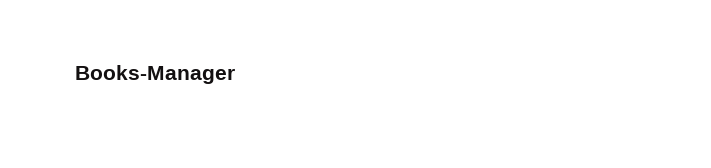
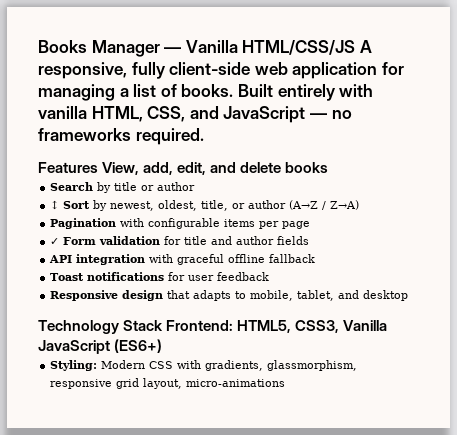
[75,65,235,84] Books-Manager -> [38,40,372,57] [38,62,404,79] [38,84,374,101] [38,106,352,123] [38,128,204,145] [38,162,329,175] [50,182,196,193] [50,200,360,211] [50,218,311,229] [50,236,310,245] [49,254,316,265] [50,272,270,281] [50,290,409,301] [38,320,388,334] [38,339,163,354] [50,360,358,371] [50,378,286,389] Books Manager — Vanilla HTML/CSS/JS A responsive, fully client-side web application for managing a list of books. Built entirely with vanilla HTML, CSS, and JavaScript — no frameworks required. // Features View, add, edit, and delete books // Search by title or author // ↕ Sort by newest, oldest, title, or author (A→Z / Z→A) // Pagination with configurable items per page // ✓ Form validation for title and author fields // API integration with graceful offline fallback // Toast notifications for user feedback // Responsive design that adapts to mobile, tablet, and desktop // Technology Stack Frontend: HTML5, CSS3, Vanilla JavaScript (ES6+) // Styling: Modern CSS with gradients, glassmorphism, responsive grid layout, micro-animations

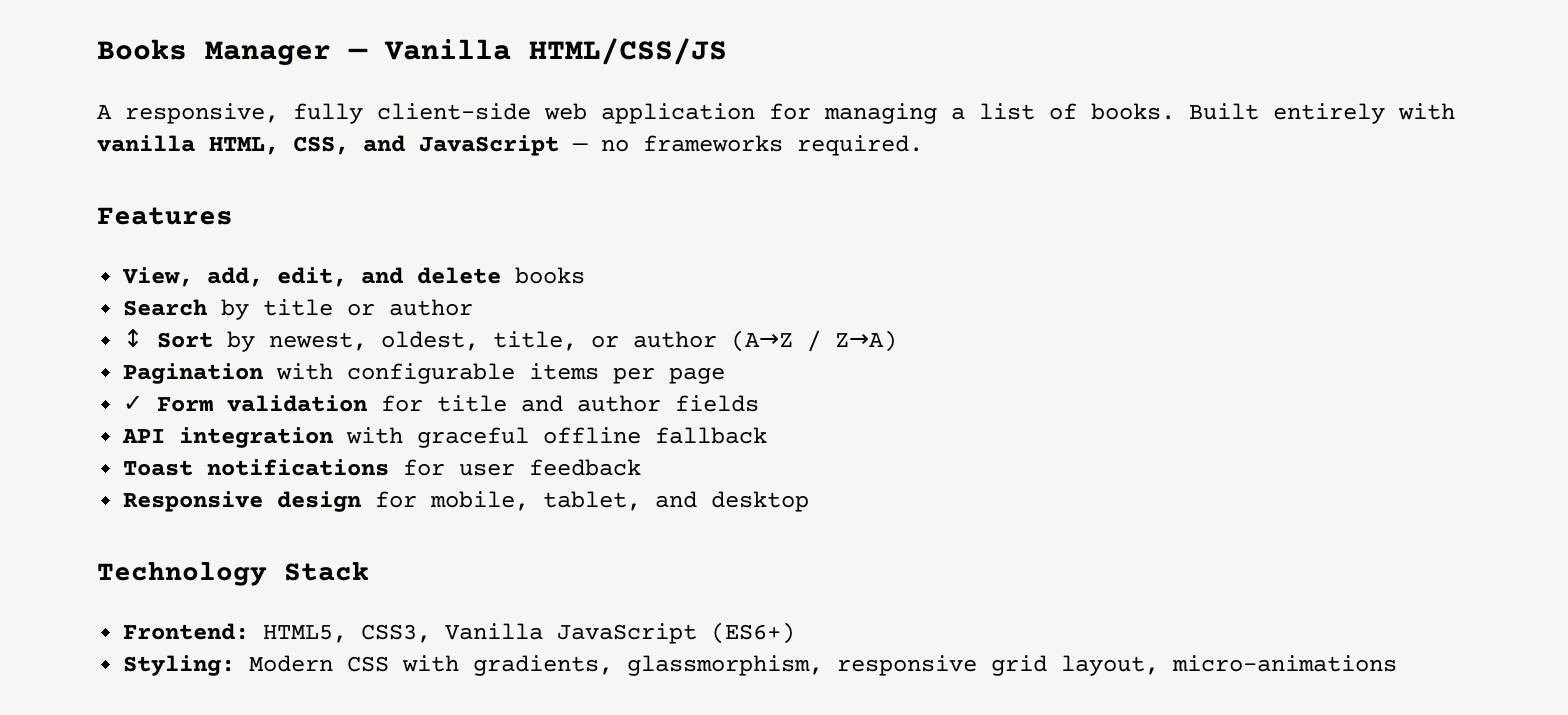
(356, 47) none -> (727, 51) //
(98, 167) none -> (233, 216) //
[167,290,247,301] that adapts to -> [375,491,418,508] for
(164, 325) none -> (369, 571) //

